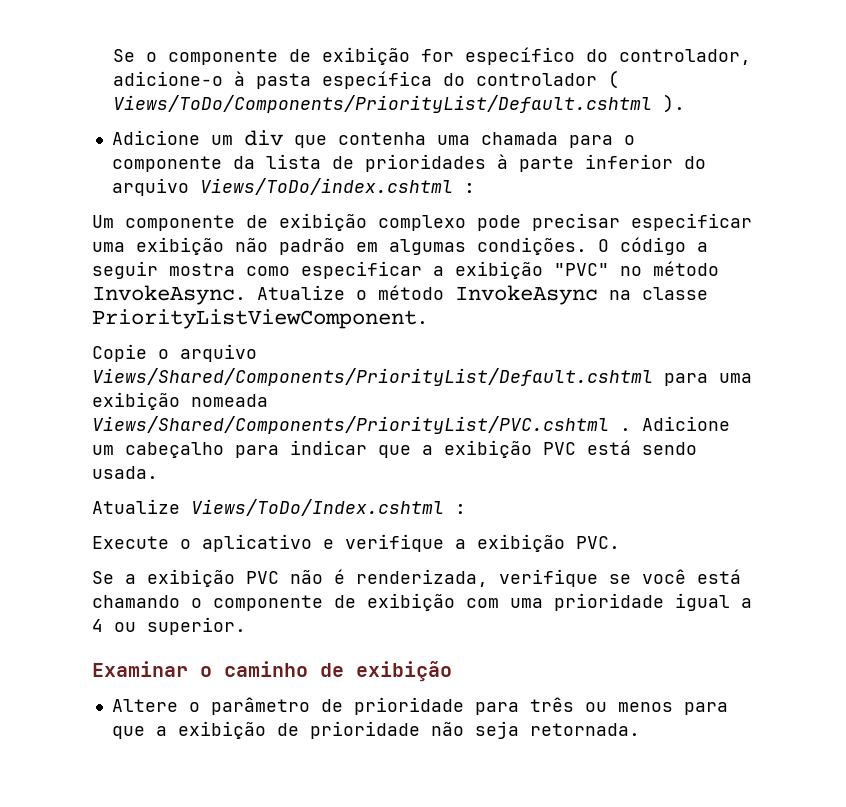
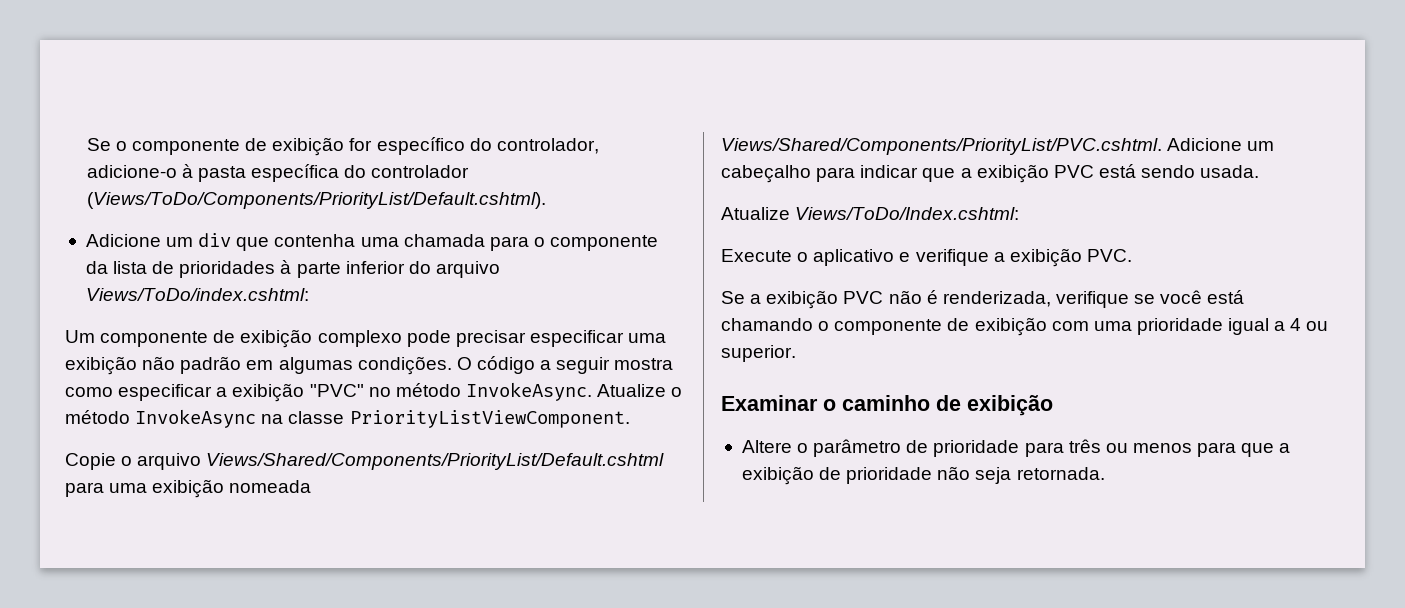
[607,70,619,89] [112,94,685,113] ( Views/ToDo/Components/PriorityList/Default.cshtml ). -> [86,192,546,209] (Views/ToDo/Components/PriorityList/Default.cshtml).
[199,178,475,195] Views/ToDo/index.cshtml : -> [85,288,309,301] Views/ToDo/index.cshtml:
[92,416,631,434] Views/Shared/Components/PriorityList/PVC.cshtml . -> [721,138,1162,155] Views/Shared/Components/PriorityList/PVC.cshtml.
[191,499,466,516] Views/ToDo/Index.cshtml : -> [795,207,1020,220] Views/ToDo/Index.cshtml:

